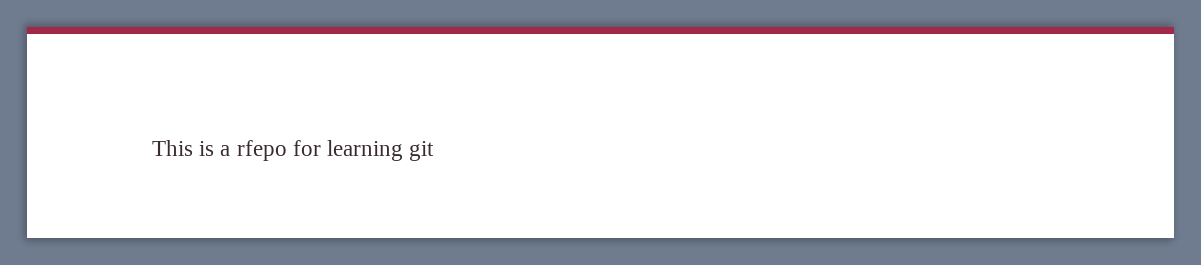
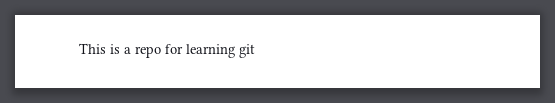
[236,140,287,161] rfepo -> [135,46,161,58] repo

